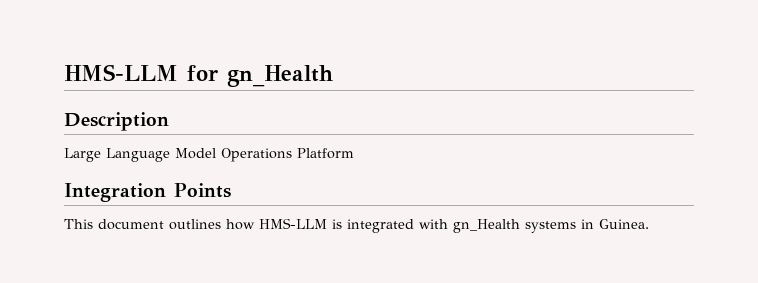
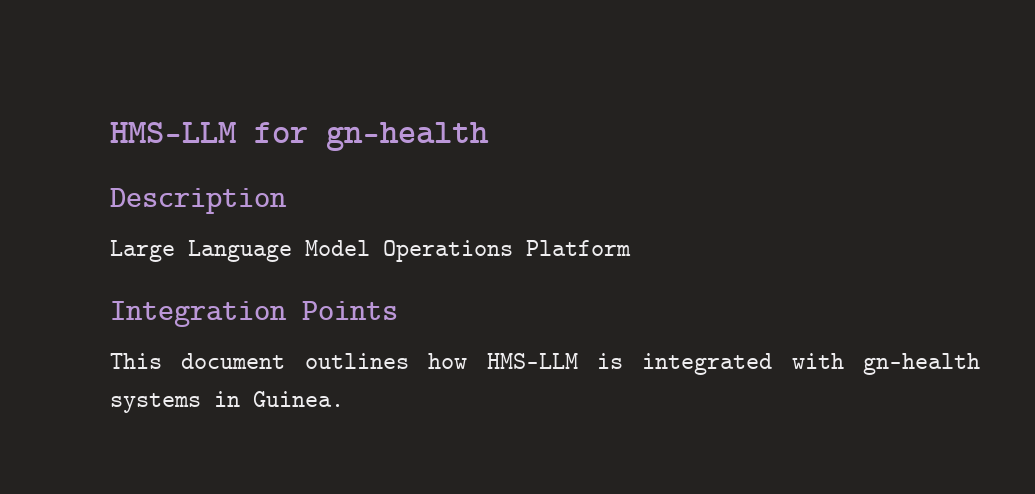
[227,65,333,87] gn_Health -> [326,122,489,151] gn-health
[453,219,520,233] gn_Health -> [863,353,980,375] gn-health

